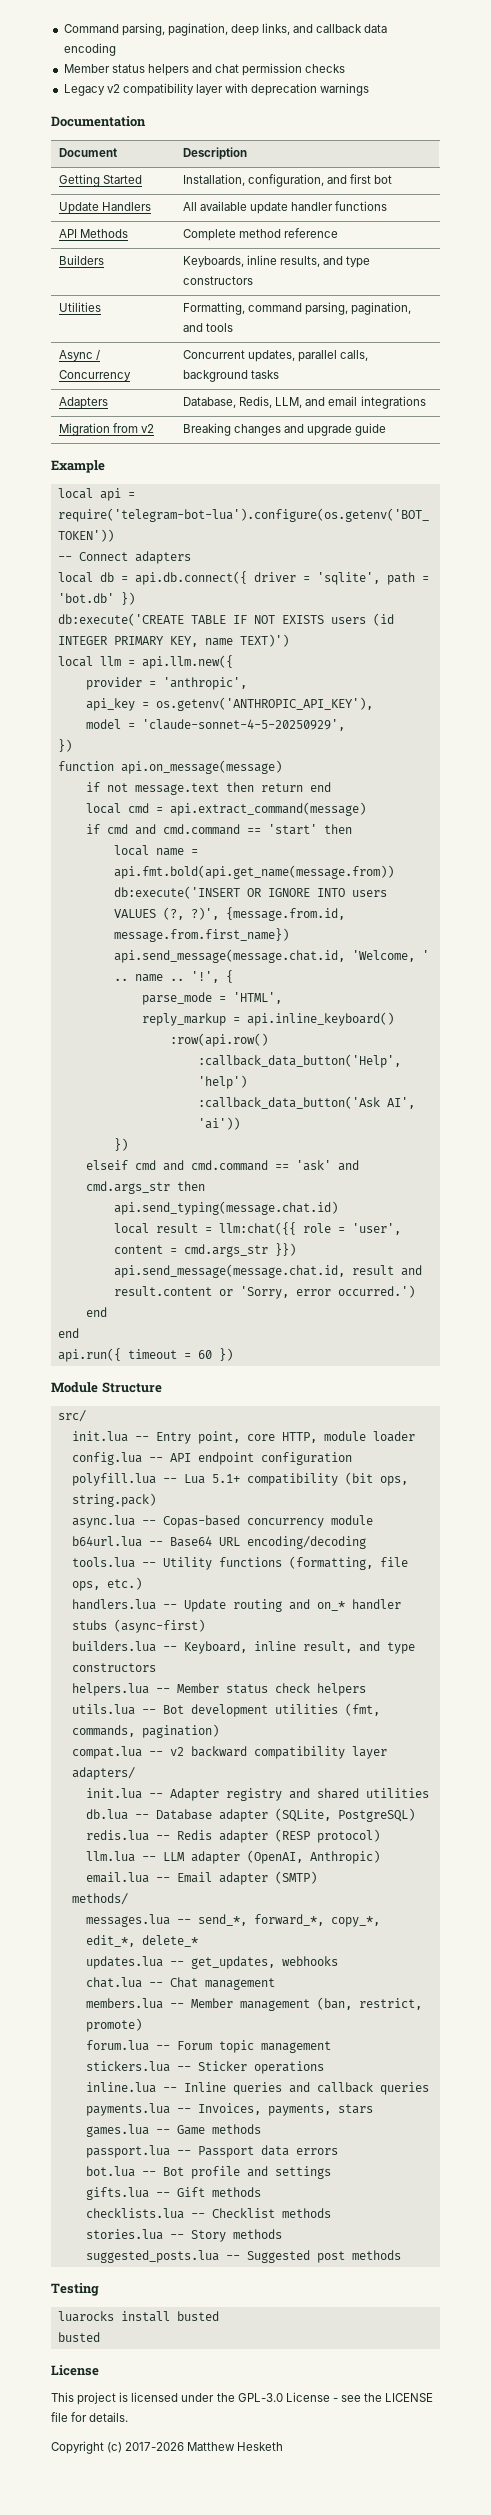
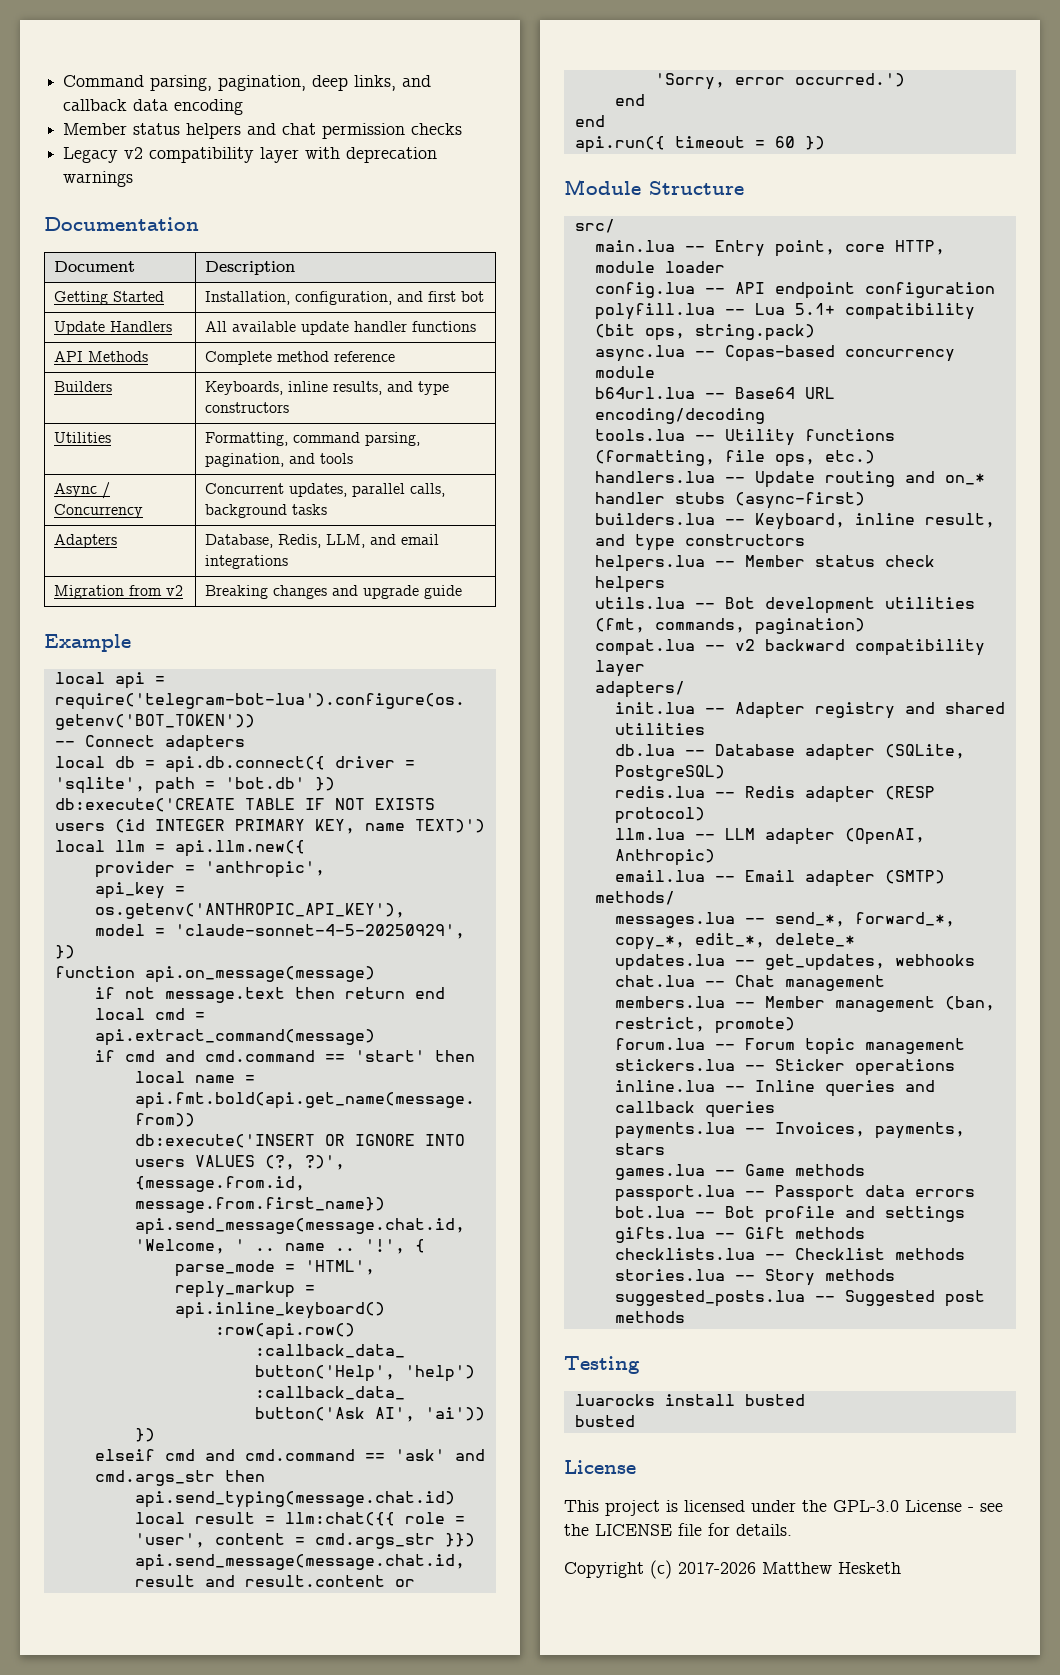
[71,1431,128,1442] init.lua -> [594,240,675,252] main.lua

